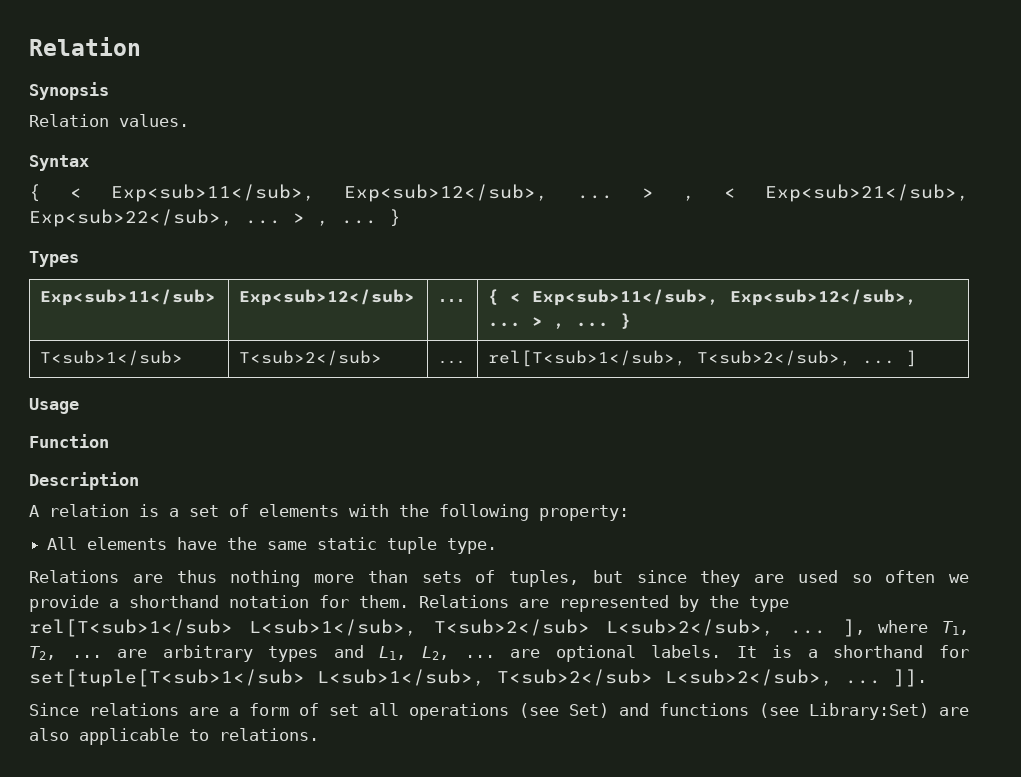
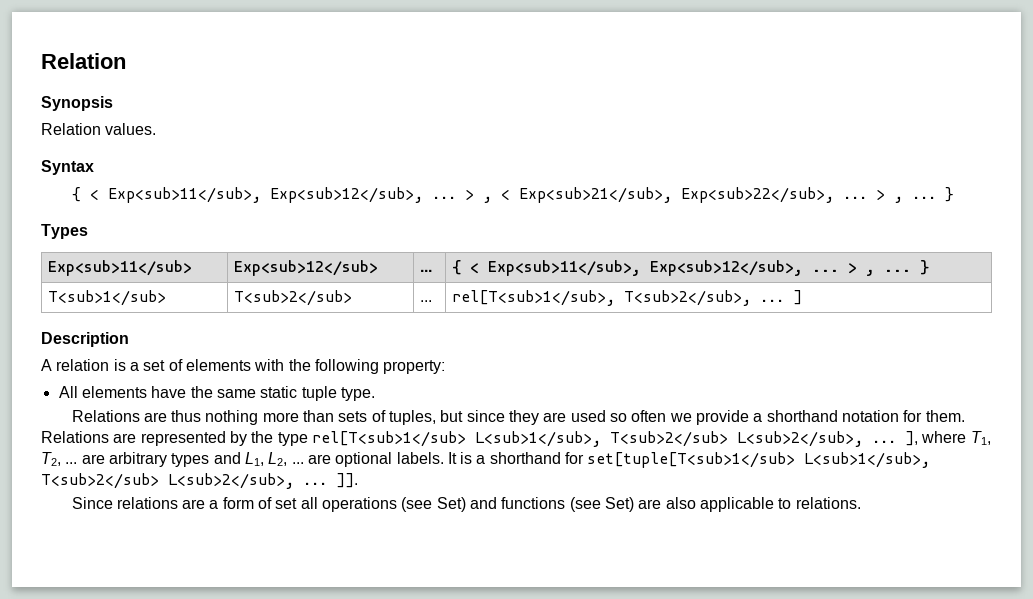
[29,398,79,414] [29,434,109,448] // Usage // Function -> (802, 297) none
[809,703,929,720] Library:Set) -> [604,497,634,512] Set)

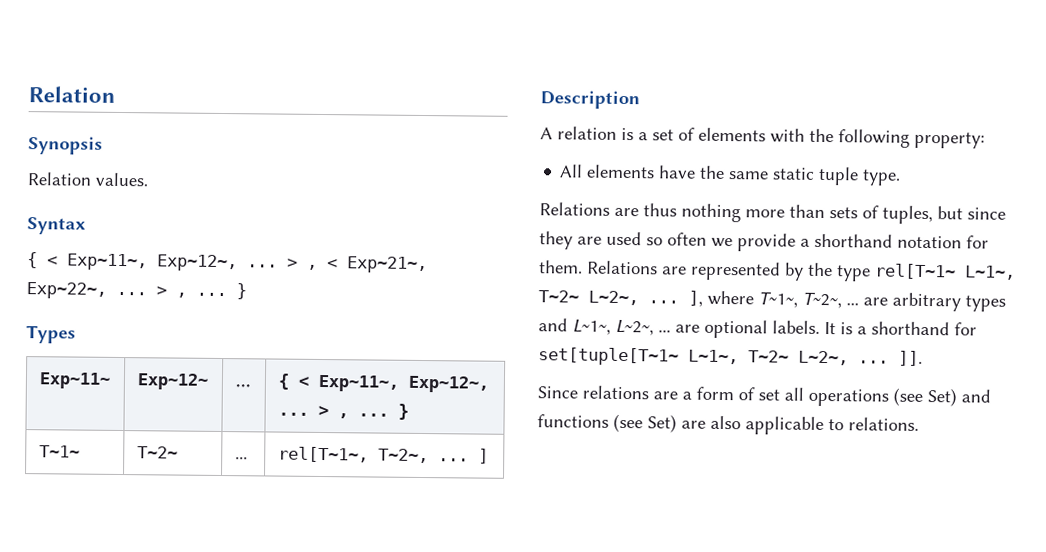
[107,187,423,203] Exp<sub>11</sub>, Exp<sub>12</sub>, -> [67,253,238,272] Exp~11~, Exp~12~,
[518,187,834,203] Exp<sub>21</sub>, Exp<sub>22</sub>, -> [347,256,428,274] [26,282,107,299] Exp~21~, Exp~22~,
[47,260,192,276] [233,260,378,276] Exp<sub>11</sub> | Exp<sub>12</sub> -> [38,372,111,389] [136,373,209,390] Exp~11~ | Exp~12~
[487,260,929,276] [47,290,166,306] [233,290,352,306] [419,300,432,302] [451,290,751,306] Exp<sub>11</sub>, Exp<sub>12</sub>, ... > , ... } // T<sub>1</sub> | T<sub>2</sub> | ... | rel[T<sub>1</sub>, T<sub>2</sub>, -> [317,374,489,393] [277,403,409,420] [38,445,80,458] [136,446,178,459] [234,456,248,460] [277,446,429,464] Exp~11~, Exp~12~, ... > , ... } // T~1~ | T~2~ | ... | rel[T~1~, T~2~,
[311,431,863,447] rel[T<sub>1</sub> L<sub>1</sub>, T<sub>2</sub> L<sub>2</sub>, -> [874,263,1016,280] [538,290,639,306] rel[T~1~ L~1~, T~2~ L~2~,
[970,431,991,445] [41,452,61,466] T1, T2, -> [758,291,842,309] T~1~, T~2~,
[244,452,288,466] L1, L2, -> [572,319,654,336] L~1~, L~2~,
[587,452,931,468] [41,473,294,489] set[tuple[T<sub>1</sub> L<sub>1</sub>, T<sub>2</sub> L<sub>2</sub>, -> [538,347,849,366] set[tuple[T~1~ L~1~, T~2~ L~2~,

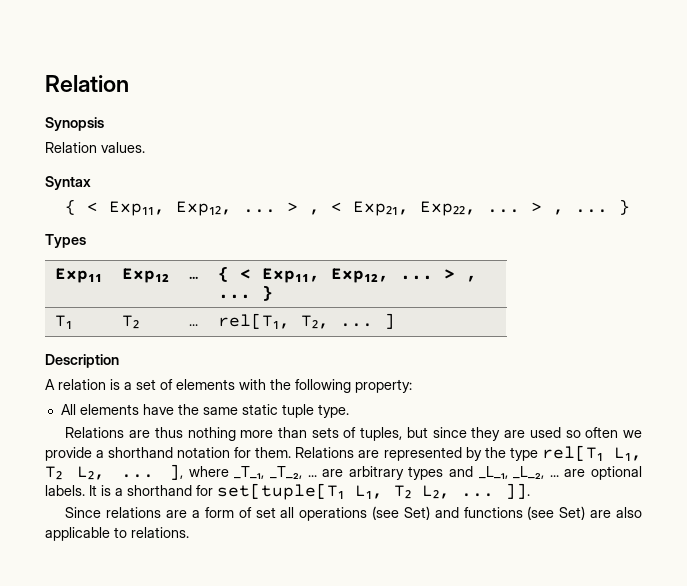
[67,253,238,272] Exp~11~, Exp~12~, -> [109,201,233,216] Exp₁₁, Exp₁₂,
[347,256,428,274] [26,282,107,299] Exp~21~, Exp~22~, -> [353,201,477,216] Exp₂₁, Exp₂₂,
[38,372,111,389] [136,373,209,390] Exp~11~ | Exp~12~ -> [54,268,102,283] [121,268,169,283] Exp₁₁ | Exp₁₂
[317,374,489,393] [277,403,409,420] [38,445,80,458] [136,446,178,459] [234,456,248,460] [277,446,429,464] Exp~11~, Exp~12~, ... > , ... } // T~1~ | T~2~ | ... | rel[T~1~, T~2~, -> [261,268,477,283] [217,285,273,301] [54,315,72,329] [121,315,139,329] [188,324,198,326] [217,313,329,329] Exp₁₁, Exp₁₂, ... > , ... } // T₁ | T₂ | ... | rel[T₁, T₂,
[874,263,1016,280] [538,290,639,306] rel[T~1~ L~1~, T~2~ L~2~, -> [541,445,642,461] [45,466,106,480] rel[T₁ L₁, T₂ L₂,
[758,291,842,309] T~1~, T~2~, -> [234,466,302,479] _T_₁, _T_₂,
[572,319,654,336] L~1~, L~2~, -> [478,466,545,479] _L_₁, _L_₂,
[538,347,849,366] set[tuple[T~1~ L~1~, T~2~ L~2~, -> [217,483,450,500] set[tuple[T₁ L₁, T₂ L₂,

